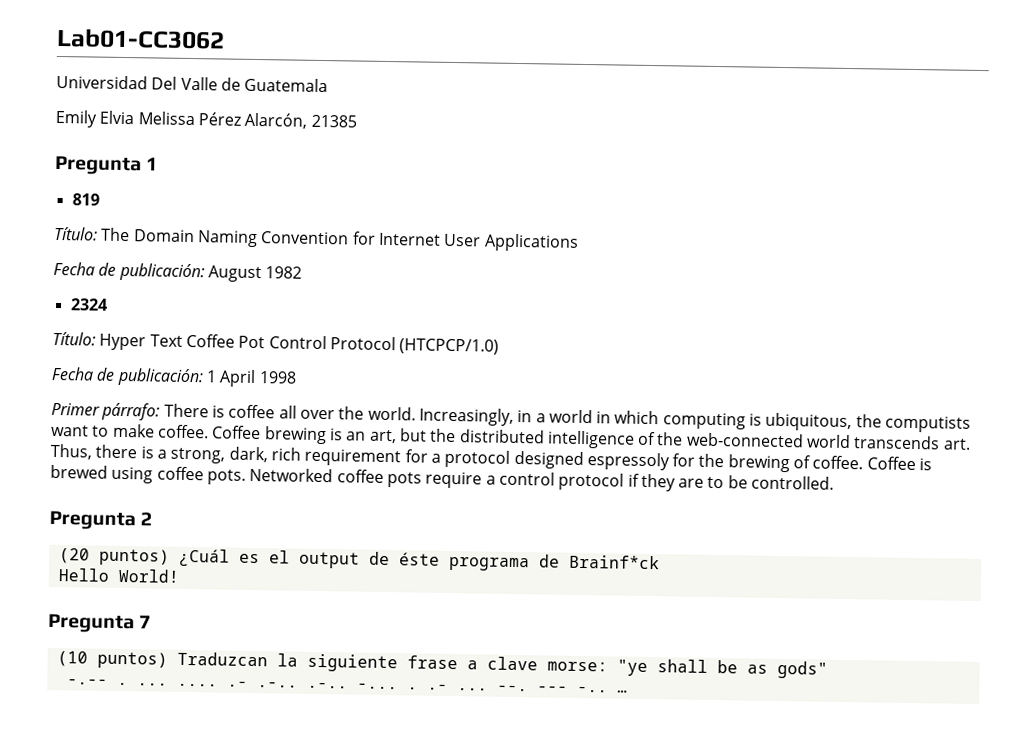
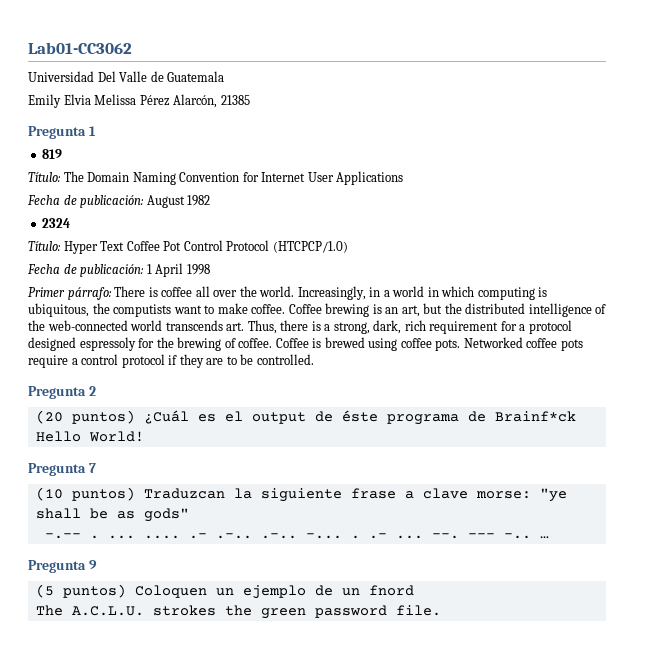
(628, 691) none -> [28,560,97,573] [35,584,414,599] [35,605,441,619] // Pregunta 9 // (5 puntos) Coloquen un ejemplo de un fnord // The A.C.L.U. strokes the green password file.

